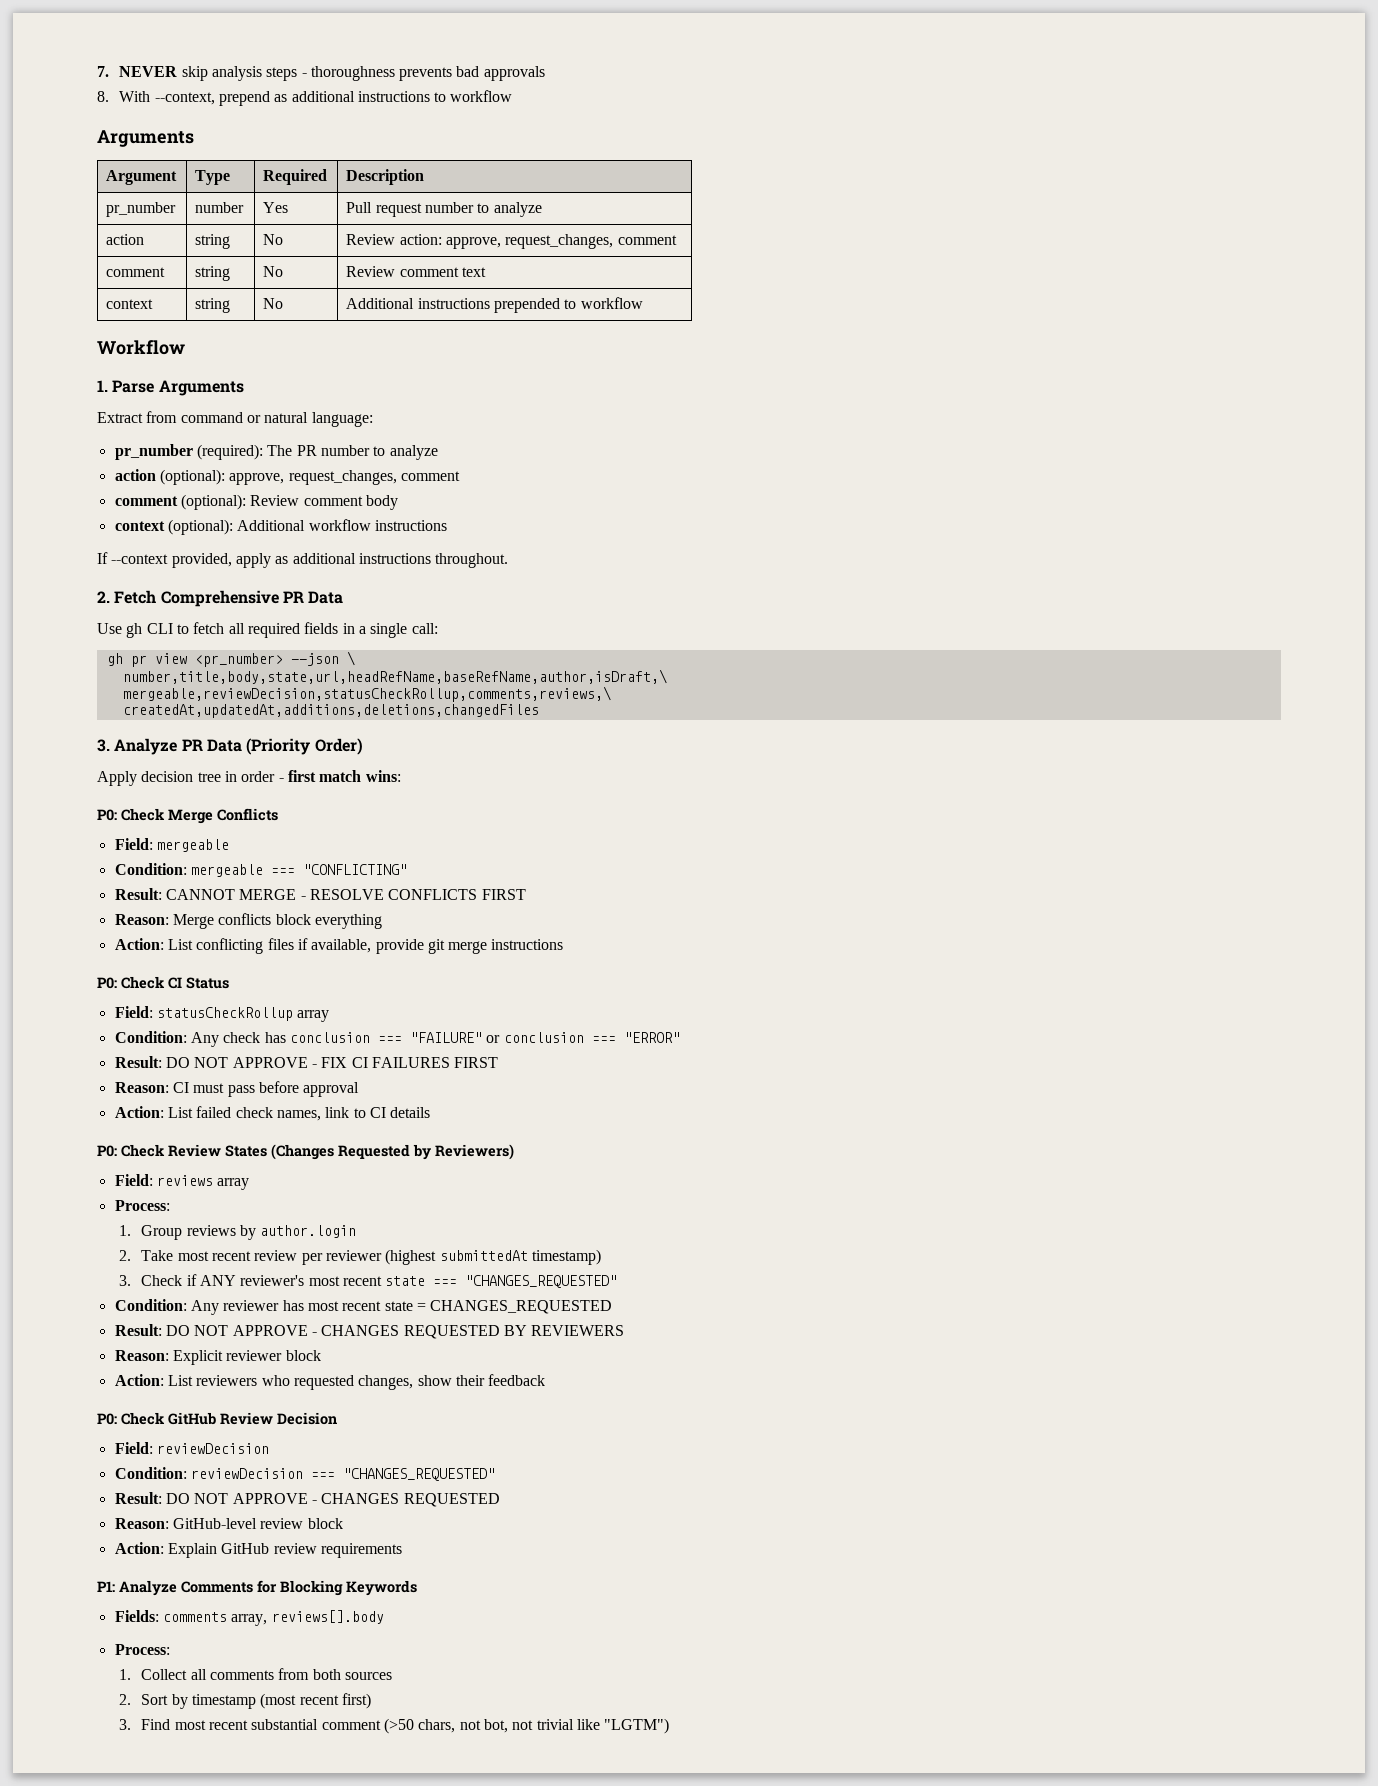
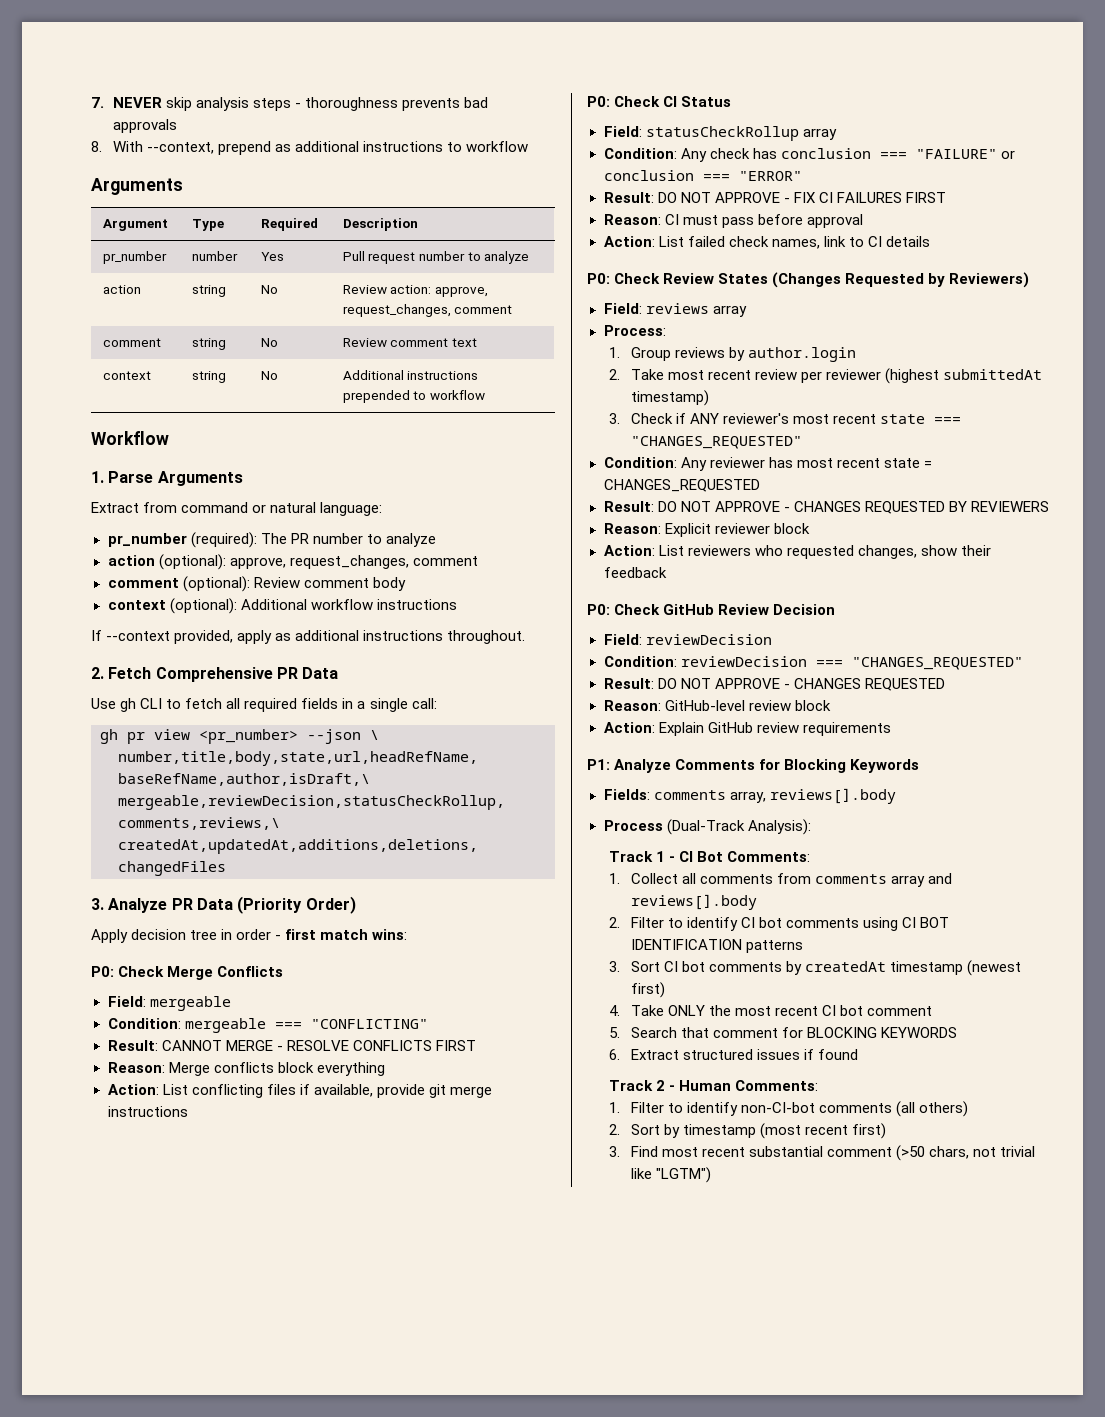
[114,1644,170,1655] Process: -> [603,819,811,835] [608,851,811,862] Process (Dual-Track Analysis): // Track 1 - CI Bot Comments:
[312,1669,393,1680] both sources -> [815,873,953,887] [630,894,757,910] [608,917,950,931] [630,939,803,953] [608,960,1022,976] [630,982,665,998] [608,1005,933,1016] [608,1027,958,1038] [608,1049,859,1060] [608,1080,819,1091] [608,1101,969,1117] comments array and reviews[].body // 2. Filter to identify CI bot comments using CI BOT IDENTIFICATION patterns // 3. Sort CI bot comments by createdAt timestamp (newest first) // 4. Take ONLY the most recent CI bot comment // 5. Search that comment for BLOCKING KEYWORDS // 6. Extract structured issues if found // Track 2 - Human Comments: // 1. Filter to identify non-CI-bot comments (all others)
[484,1719,534,1733] bot, not -> (997, 1152) none

